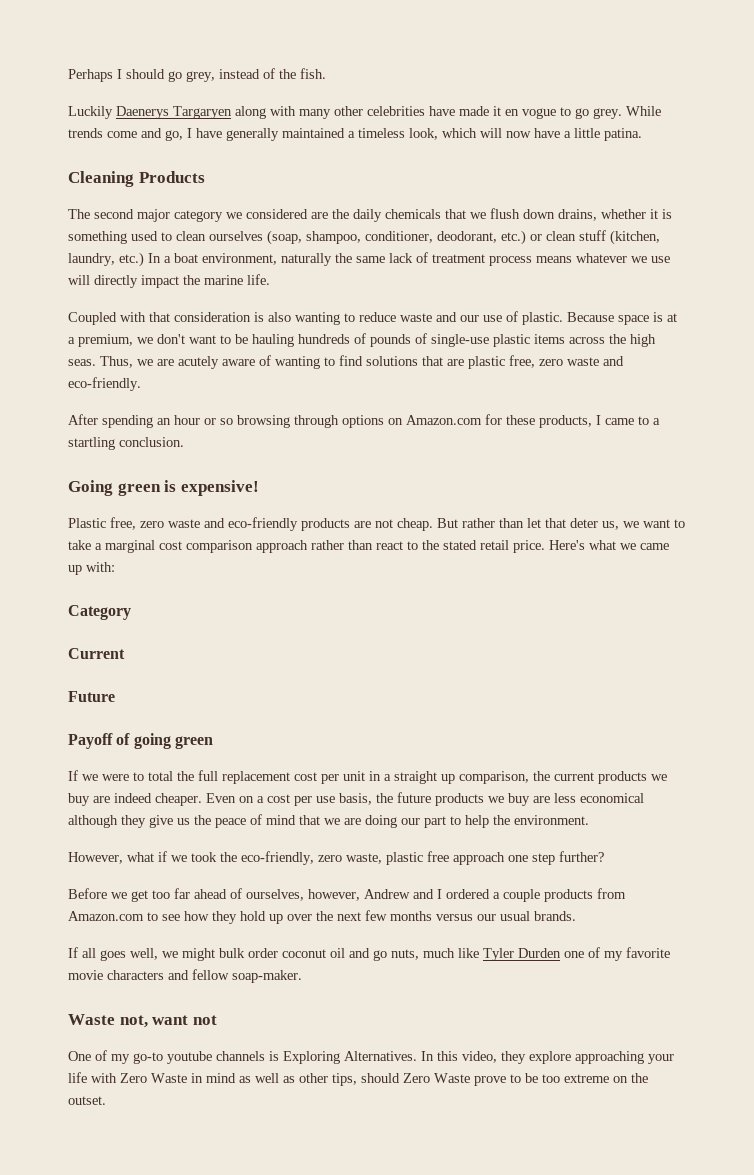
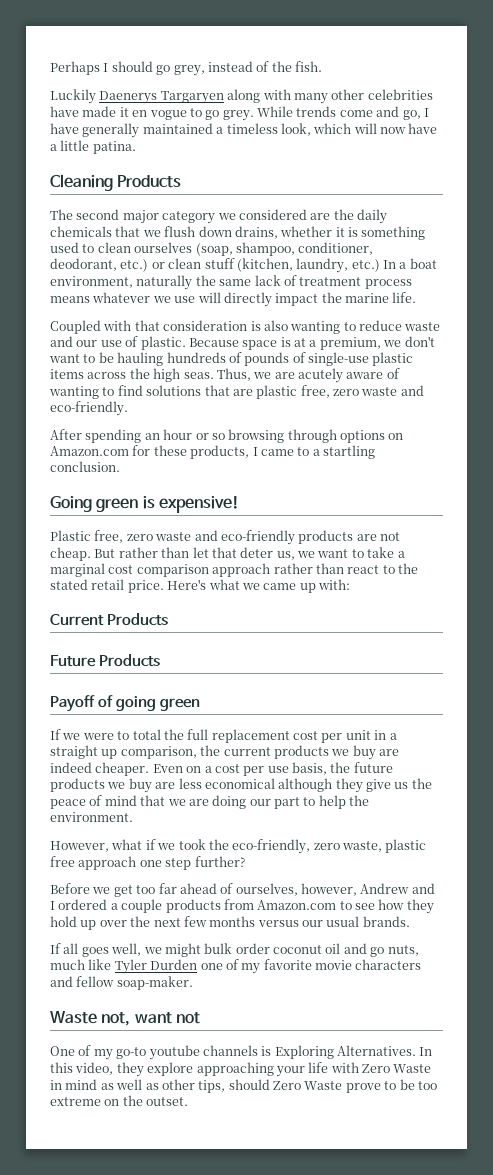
[68,605,131,620] // Category -> (350, 584) none
(125, 653) none -> [107,613,169,626] Products
(115, 696) none -> [99,654,161,667] Products

